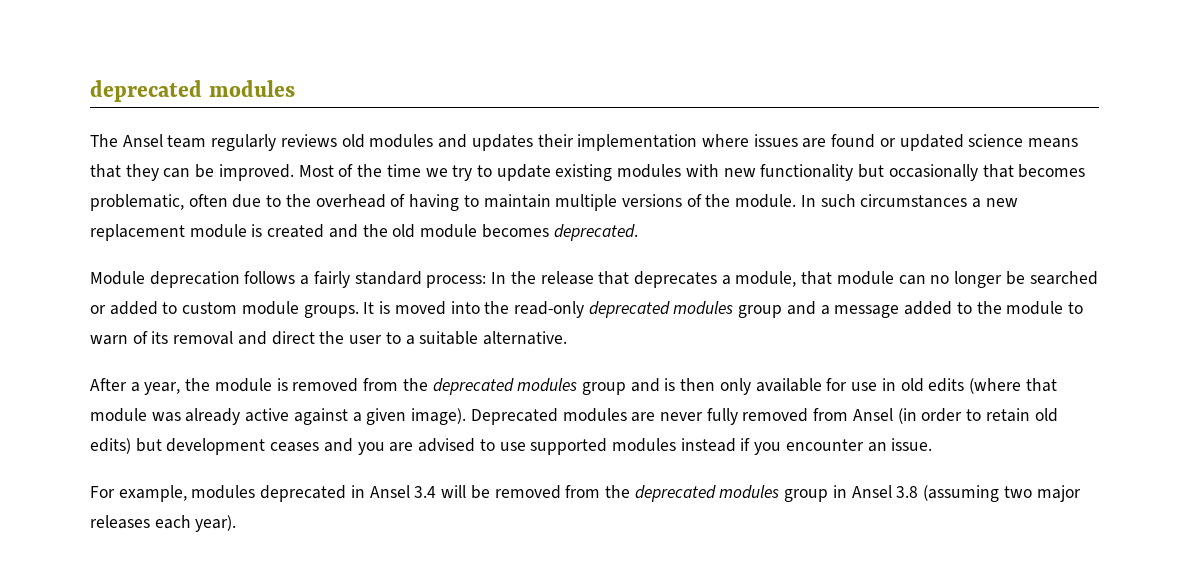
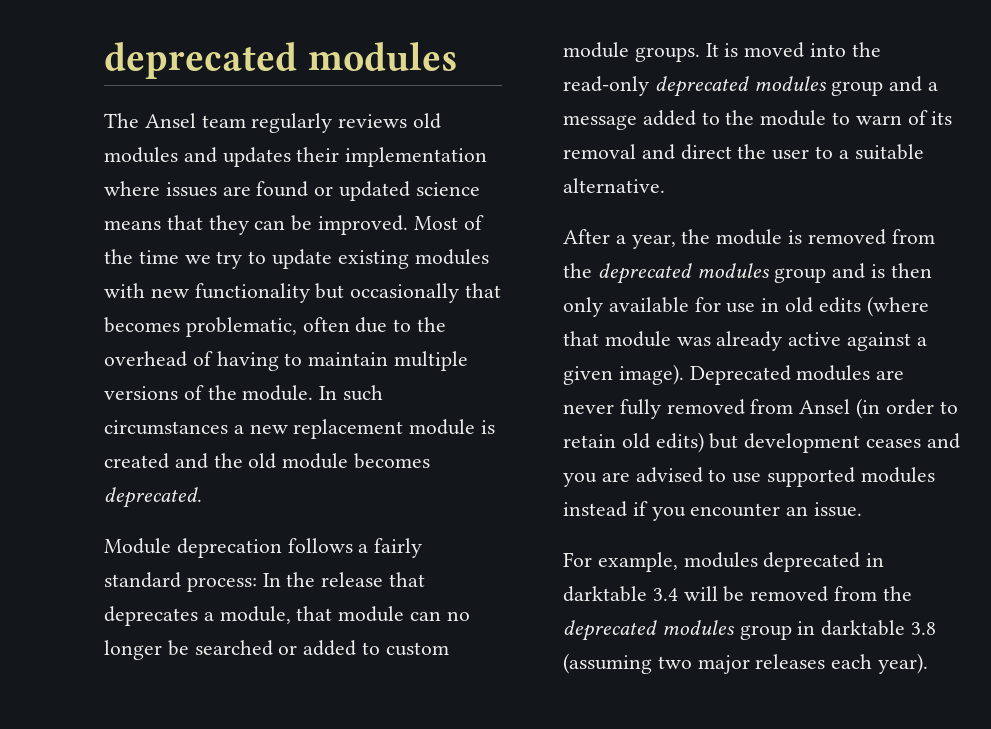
[369,485,410,498] Ansel -> [563,586,647,602] darktable
[851,485,892,498] Ansel -> [821,620,906,636] darktable

